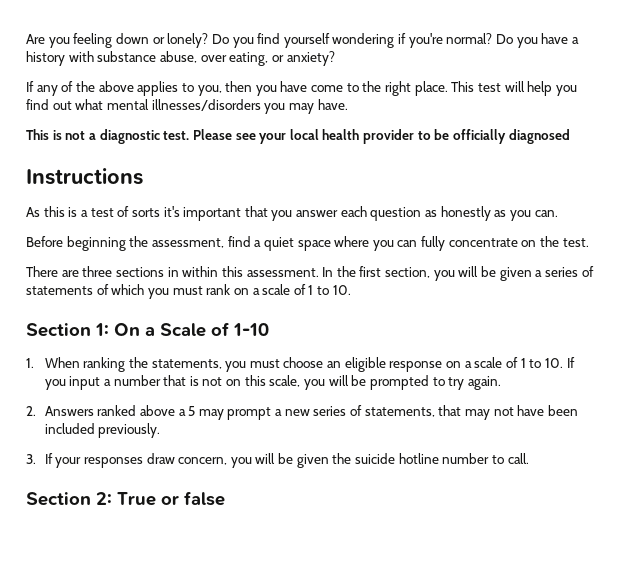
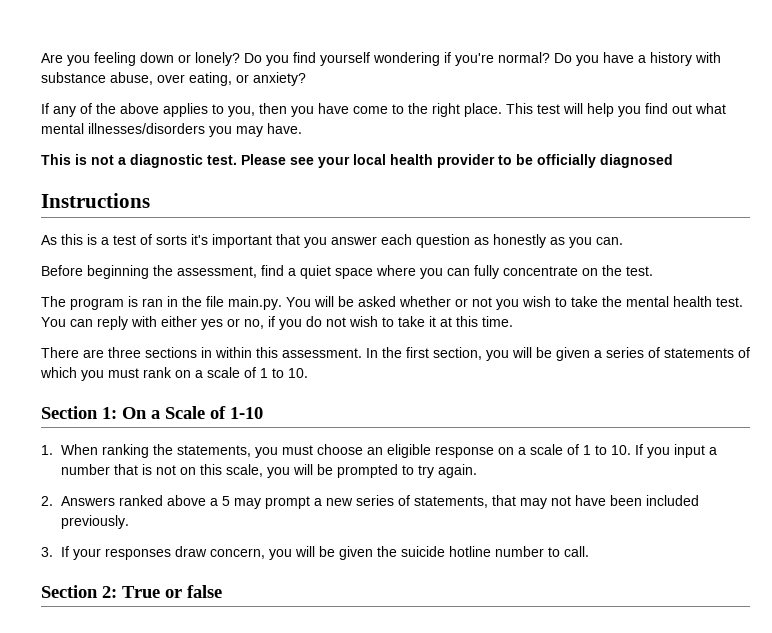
(589, 242) none -> [41,296,743,310] [41,316,513,330] // The program is ran in the file main.py. You will be asked whether or not you wish to take the mental health test. You can reply with either yes or no, if you do not wish to take it at this time.

